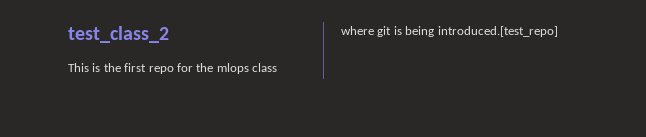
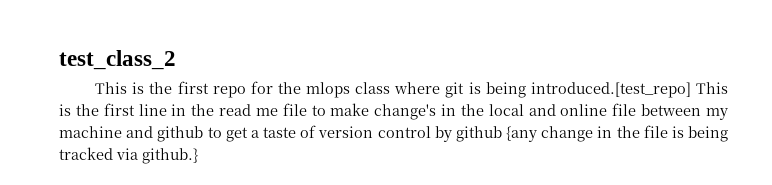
(558, 31) none -> [695,82,728,94] [59,103,729,120] [59,125,728,142] [59,147,198,164] This is the first line in the read me file to make change's in the local and online file between my machine and github to get a taste of version control by github {any change in the file is being tracked via github.}

